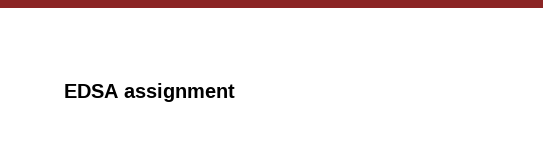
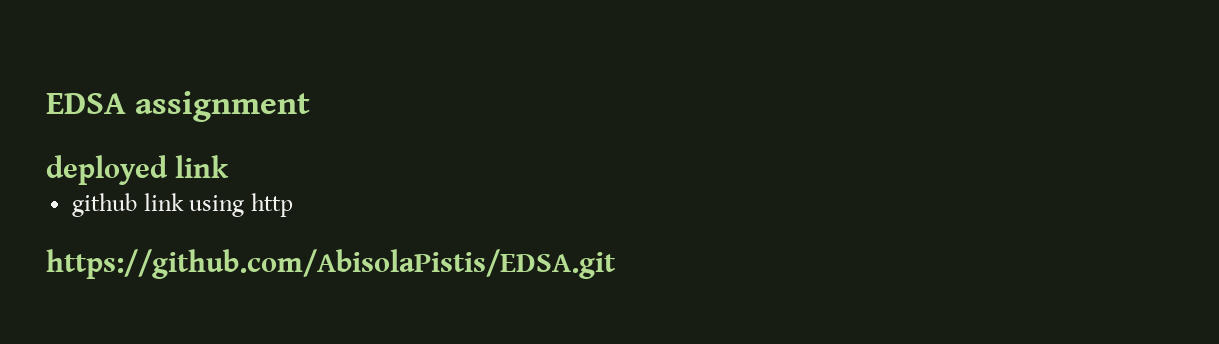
(235, 92) none -> [46,155,230,185] [72,193,293,217] [46,249,616,279] // deployed link // github link using http // https://github.com/AbisolaPistis/EDSA.git

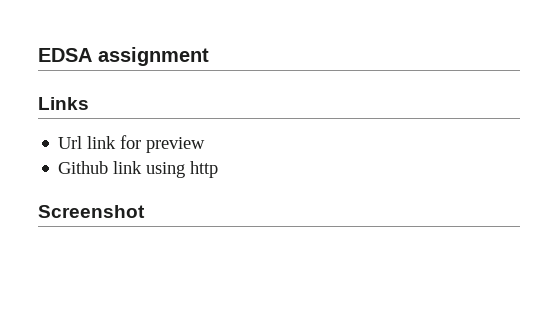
[46,155,230,185] [72,193,138,217] deployed link // github -> [38,97,89,110] [58,135,206,153] [58,161,109,174] Links // Url link for preview // Github
[46,249,616,279] https://github.com/AbisolaPistis/EDSA.git -> [38,205,145,218] Screenshot

